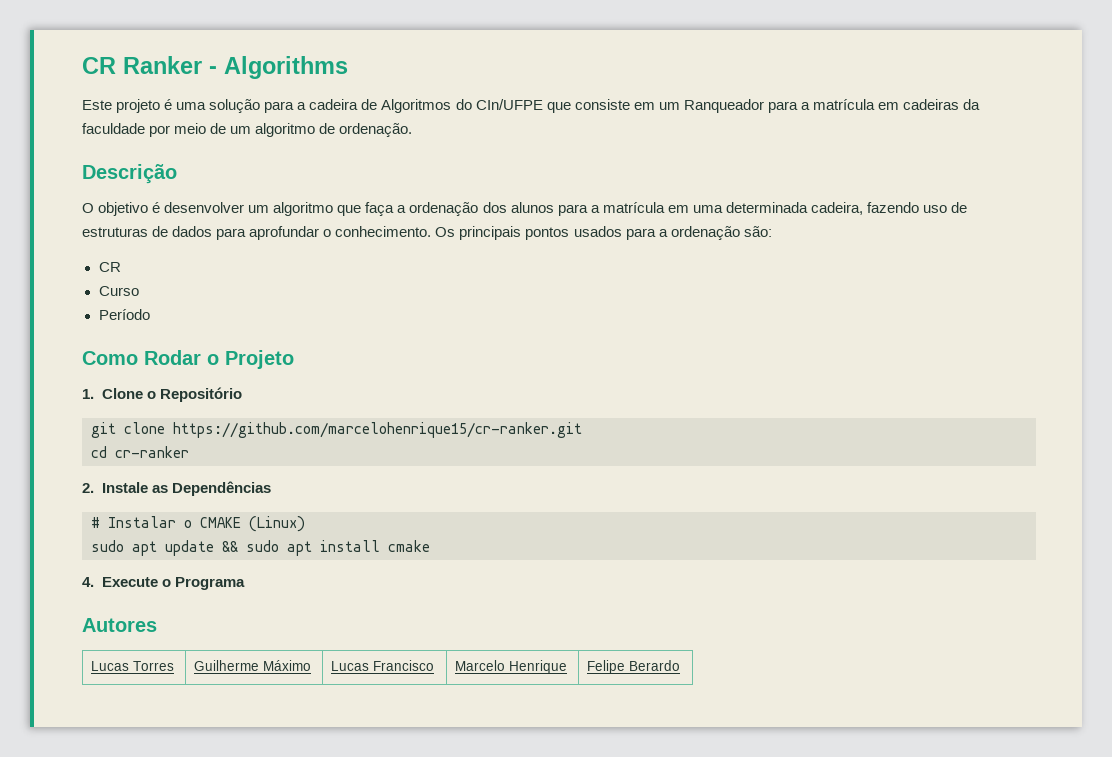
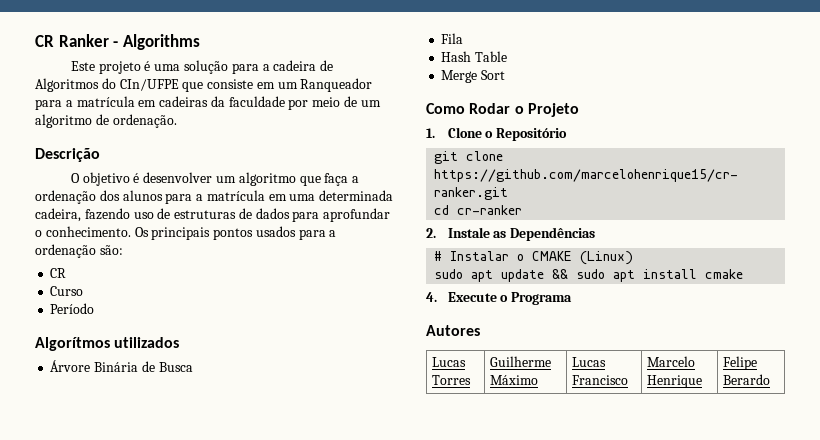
(150, 314) none -> [35,337,180,351] [50,360,193,372] [441,33,464,44] [441,51,508,62] [441,70,506,83] // Algorítmos utilizados // Árvore Binária de Busca // Fila // Hash Table // Merge Sort

